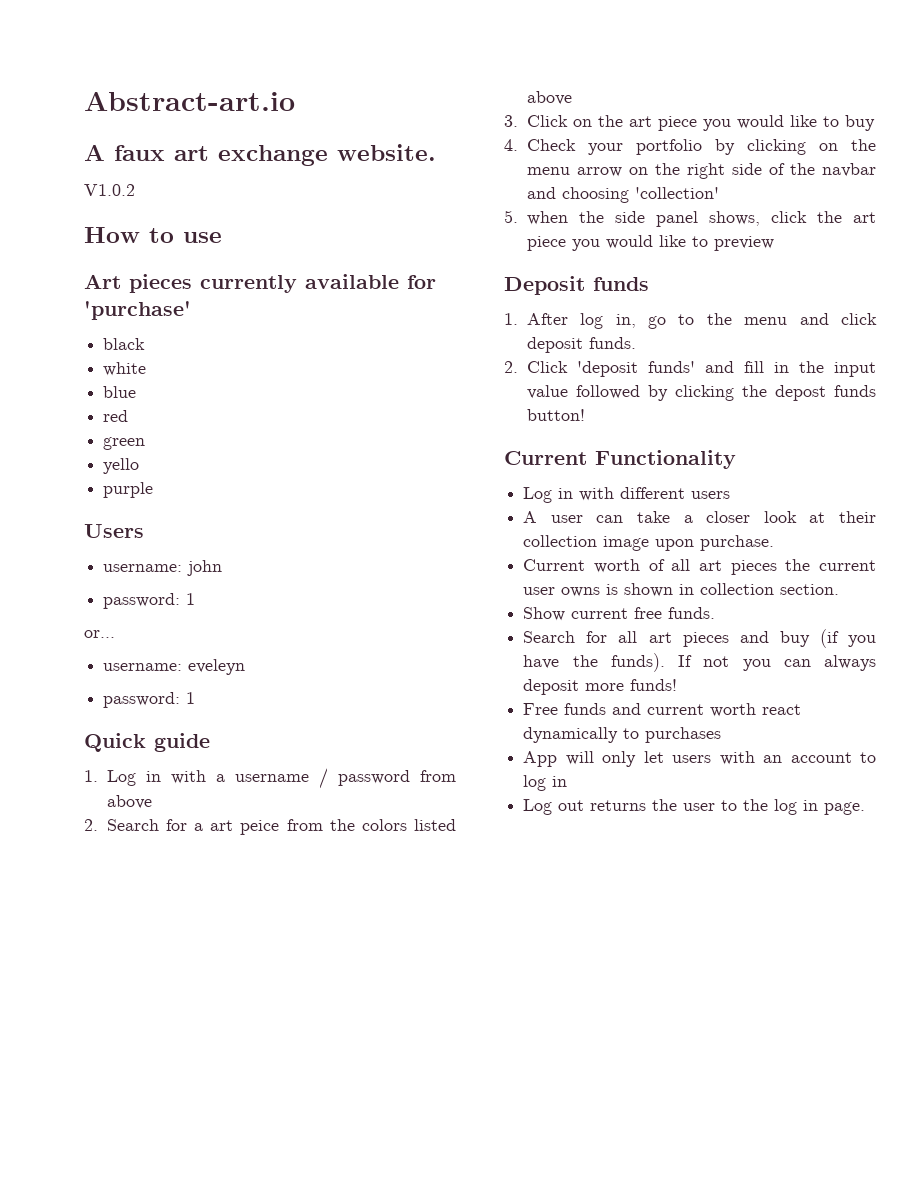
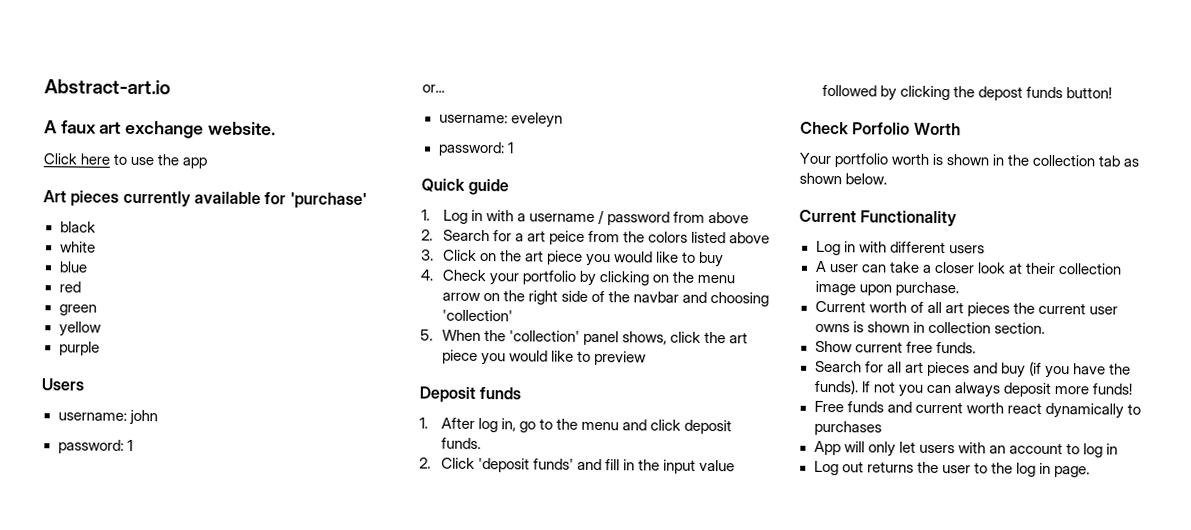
[84,184,135,196] [84,227,140,243] V1.0.2 // How -> [43,153,111,165] Click here
(222, 237) none -> [157,154,208,169] the app
[103,458,140,474] yello -> [58,321,102,337] yellow
[526,211,645,225] when the side -> [441,329,580,342] When the 'collection'
(585, 415) none -> [800,121,961,136] [799,152,1140,168] [799,172,888,185] // Check Porfolio Worth // Your portfolio worth is shown in the collection tab as shown below.

